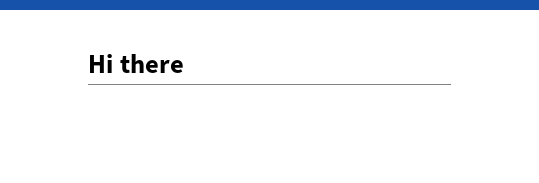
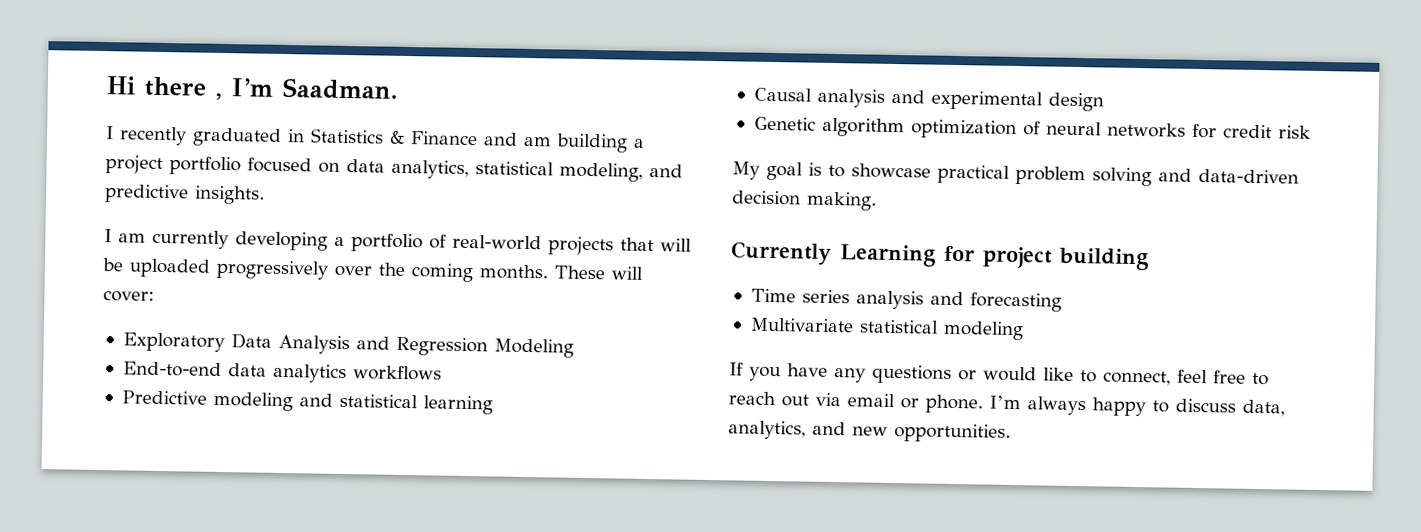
(185, 63) none -> [215,77,399,100] [106,126,645,153] [105,155,683,182] [104,184,265,205] [104,229,692,256] [102,258,643,283] [103,290,155,302] [122,332,574,358] [122,361,442,384] [121,390,493,415] [753,87,1104,112] [753,116,1311,139] [732,161,1299,187] [732,190,877,211] [731,241,1149,271] [750,288,1062,312] [749,317,1024,341] [729,362,1269,386] [728,391,1285,417] [728,420,1011,443] , I’m Saadman. // I recently graduated in Statistics & Finance and am building a project portfolio focused on data analytics, statistical modeling, and predictive insights. // I am currently developing a portfolio of real-world projects that will be uploaded progressively over the coming months. These will cover: // Exploratory Data Analysis and Regression Modeling // End-to-end data analytics workflows // Predictive modeling and statistical learning // Causal analysis and experimental design // Genetic algorithm optimization of neural networks for credit risk // My goal is to showcase practical problem solving and data-driven decision making. // Currently Learning for project building // Time series analysis and forecasting // Multivariate statistical modeling // If you have any questions or would like to connect, feel free to reach out via email or phone. I’m always happy to discuss data, analytics, and new opportunities.

